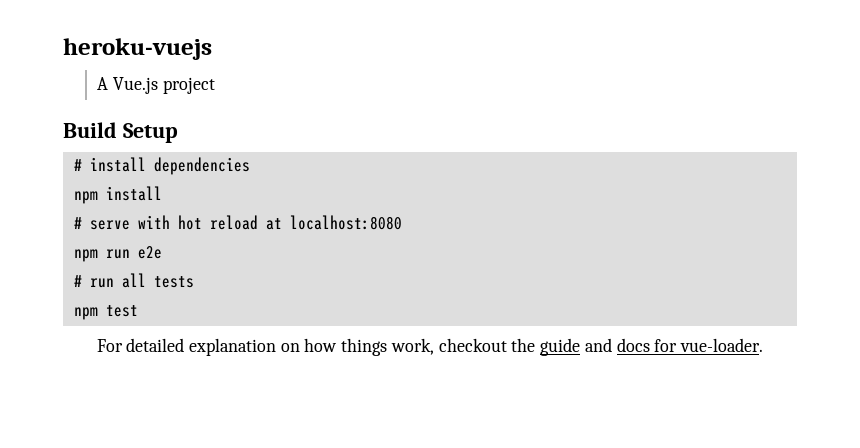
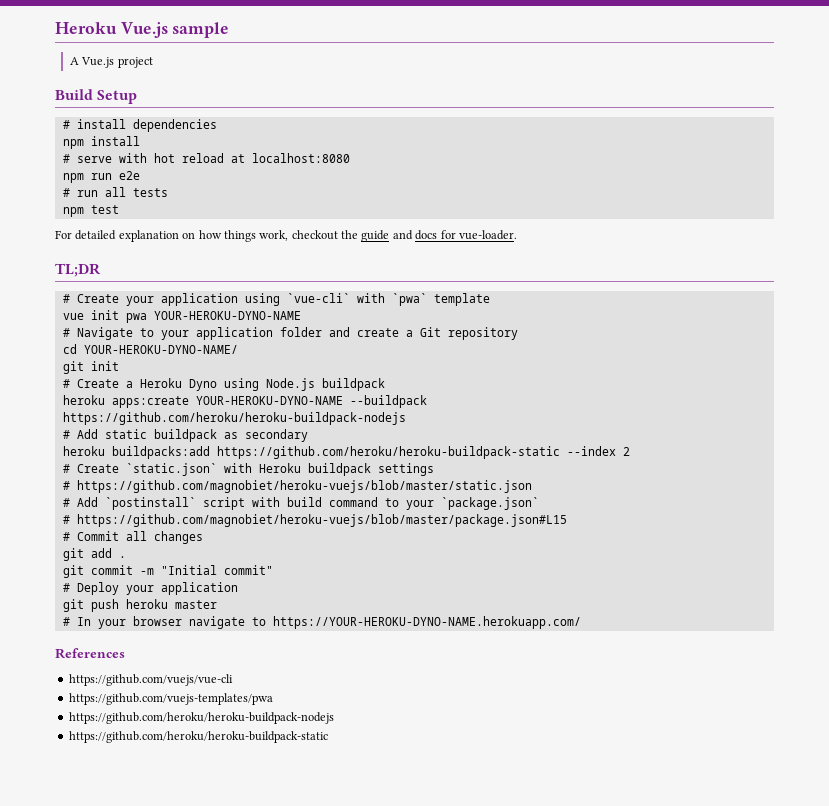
[63,38,212,60] heroku-vuejs -> [55,22,230,38] Heroku Vue.js sample
(764, 345) none -> [55,263,100,277] [62,293,490,306] [62,310,301,323] [62,327,518,340] [62,344,238,354] [62,361,119,374] [62,378,385,391] [62,395,427,408] [62,412,406,425] [62,429,308,442] [62,446,630,459] [62,463,434,476] [62,480,532,493] [62,497,539,510] [62,514,567,527] [62,531,203,544] [62,548,126,561] [62,565,273,578] [62,582,238,595] [62,599,217,612] [62,616,581,629] [55,648,125,659] [68,674,233,686] [68,693,273,705] [68,712,334,724] [68,731,328,743] // TL;DR // # Create your application using `vue-cli` with `pwa` template // vue init pwa YOUR-HEROKU-DYNO-NAME // # Navigate to your application folder and create a Git repository // cd YOUR-HEROKU-DYNO-NAME/ // git init // # Create a Heroku Dyno using Node.js buildpack // heroku apps:create YOUR-HEROKU-DYNO-NAME --buildpack https://github.com/heroku/heroku-buildpack-nodejs // # Add static buildpack as secondary // heroku buildpacks:add https://github.com/heroku/heroku-buildpack-static --index 2 // # Create `static.json` with Heroku buildpack settings // # https://github.com/magnobiet/heroku-vuejs/blob/master/static.json // # Add `postinstall` script with build command to your `package.json` // # https://github.com/magnobiet/heroku-vuejs/blob/master/package.json#L15 // # Commit all changes // git add . // git commit -m "Initial commit" // # Deploy your application // git push heroku master // # In your browser navigate to https://YOUR-HEROKU-DYNO-NAME.herokuapp.com/ // References // https://github.com/vuejs/vue-cli // https://github.com/vuejs-templates/pwa // https://github.com/heroku/heroku-buildpack-nodejs // https://github.com/heroku/heroku-buildpack-static

